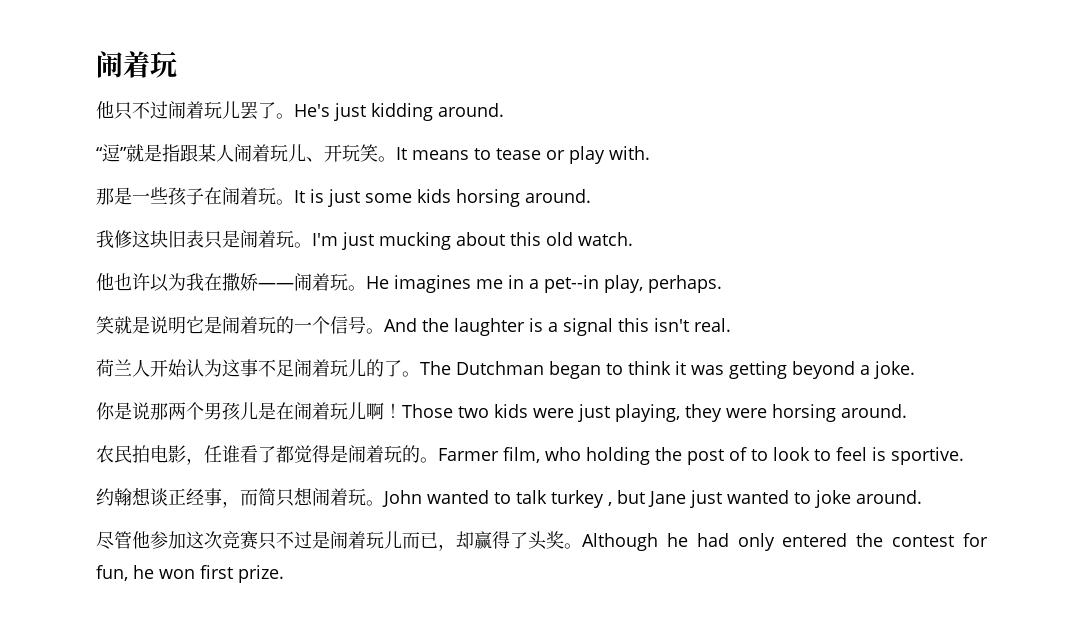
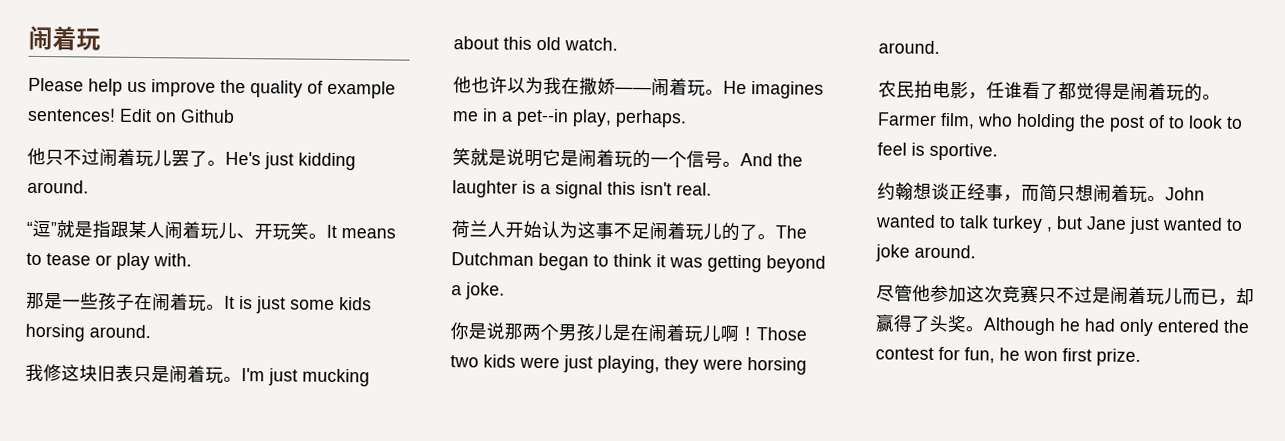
[96,51,177,78] 闹着玩 -> [28,25,101,51] [28,77,396,99] [27,107,235,123] 闹着玩 // Please help us improve the quality of example sentences! Edit on Github

